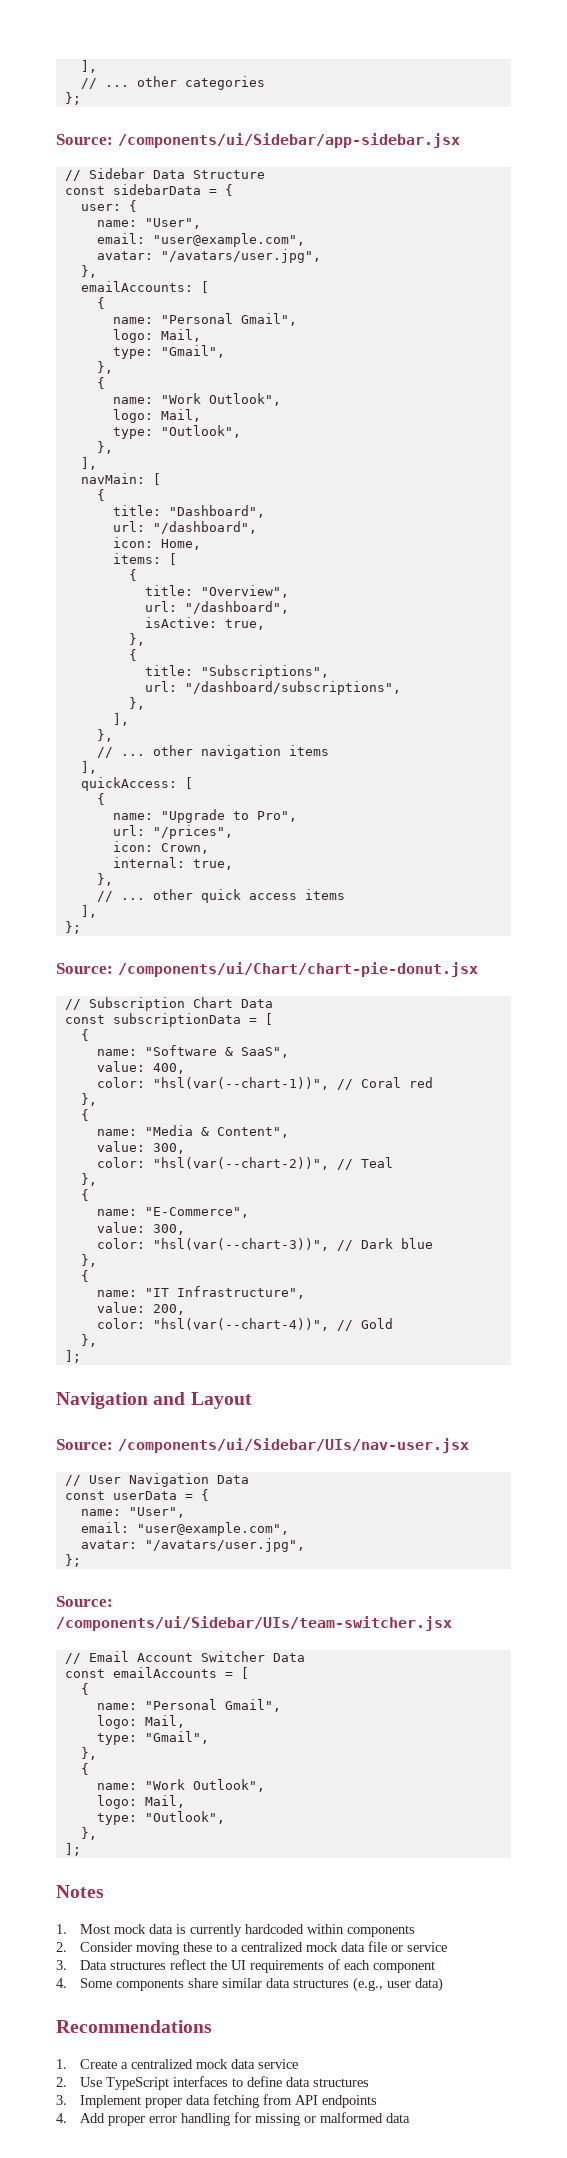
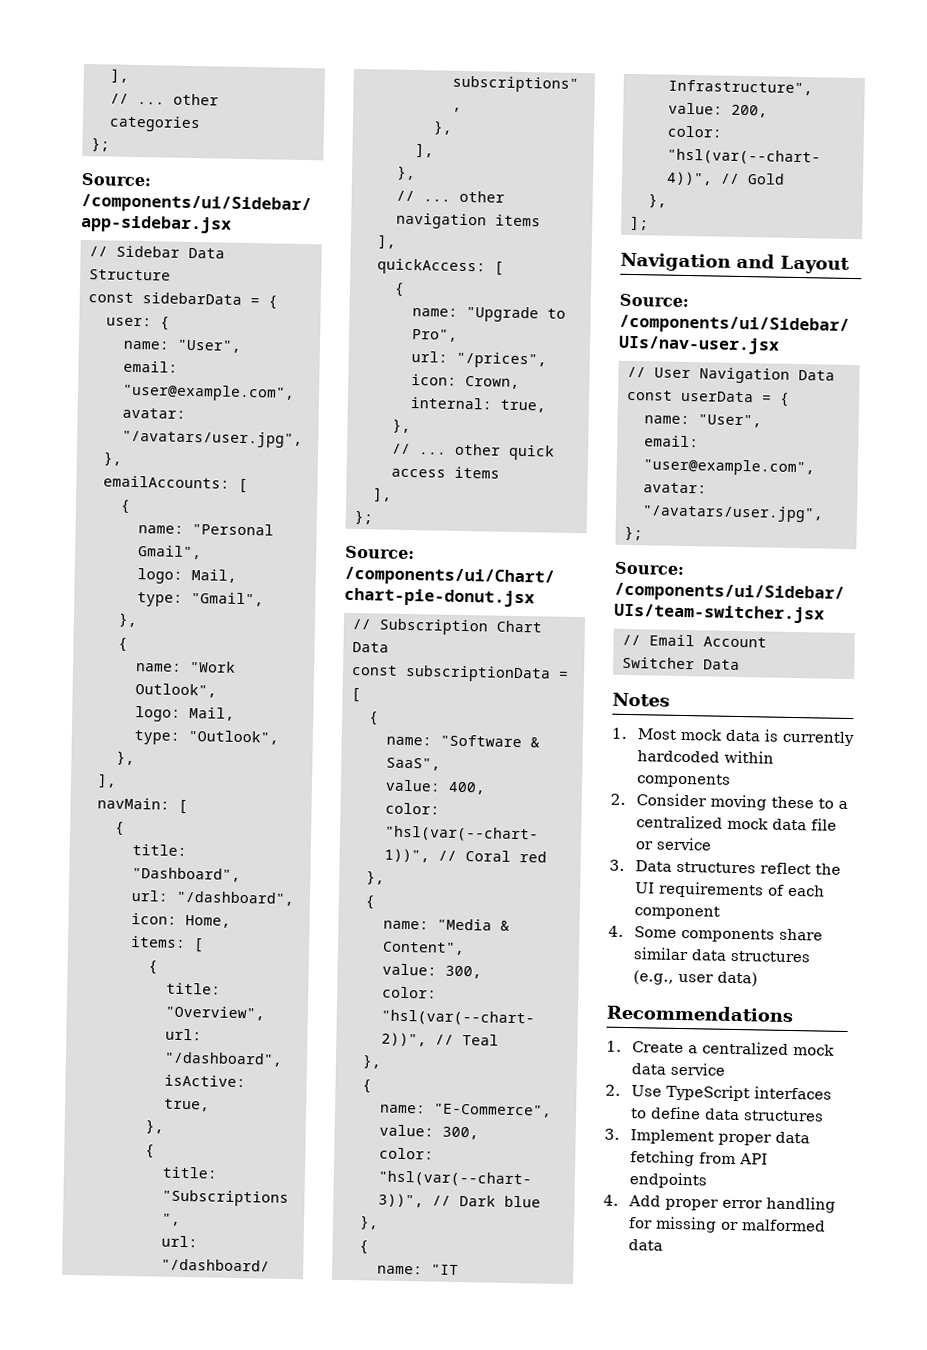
[64,1667,249,1679] [80,1683,89,1695] [96,1699,281,1712] [96,1715,185,1729] [96,1731,209,1745] [80,1747,97,1760] [80,1763,89,1775] [96,1779,265,1792] [96,1795,185,1809] [96,1811,225,1825] [80,1827,97,1840] [64,1843,81,1856] // const emailAccounts = [ // { // name: "Personal Gmail", // logo: Mail, // type: "Gmail", // }, // { // name: "Work Outlook", // logo: Mail, // type: "Outlook", // }, // ]; -> (740, 665) none

